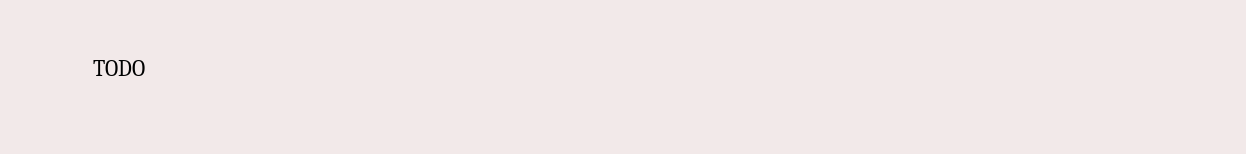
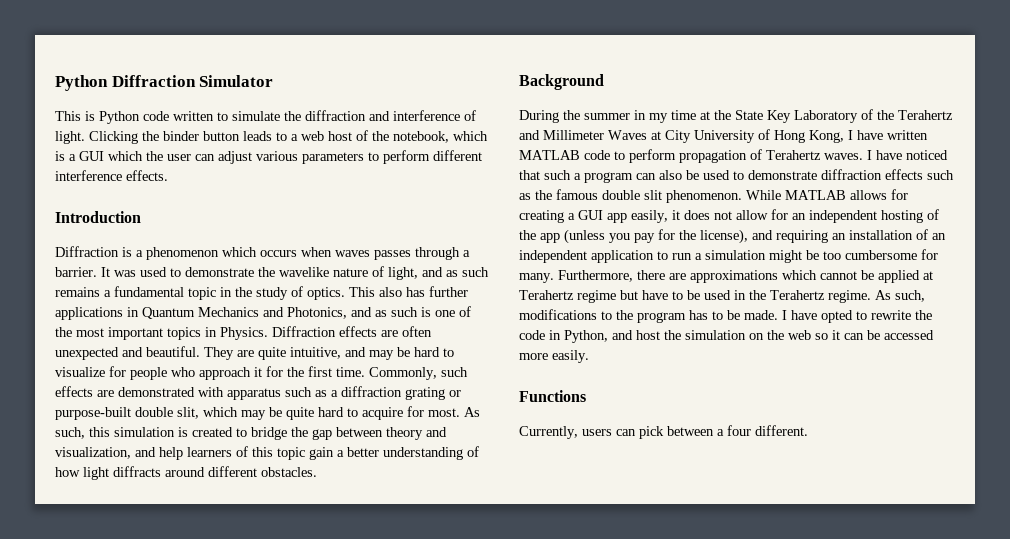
[93,60,145,76] TODO -> [55,75,274,91] [55,110,476,124] [55,130,488,144] [55,150,482,164] [55,170,168,181] [55,211,141,223] [55,246,470,260] [55,266,489,280] [55,286,468,300] [55,306,471,320] [55,326,432,340] [55,346,454,360] [55,366,468,380] [55,386,461,400] [55,406,480,420] [55,427,447,440] [55,446,479,460] [55,466,317,480] [519,74,604,90] [519,109,953,123] [519,129,928,143] [519,149,948,163] [519,169,954,183] [519,189,908,203] [519,209,939,223] [519,229,946,244] [519,249,938,263] [519,270,933,283] [519,290,925,303] [519,309,932,323] [519,330,934,343] [519,350,589,363] [519,390,586,402] [519,425,808,439] Python Diffraction Simulator // This is Python code written to simulate the diffraction and interference of light. Clicking the binder button leads to a web host of the notebook, which is a GUI which the user can adjust various parameters to perform different interference effects. // Introduction // Diffraction is a phenomenon which occurs when waves passes through a barrier. It was used to demonstrate the wavelike nature of light, and as such remains a fundamental topic in the study of optics. This also has further applications in Quantum Mechanics and Photonics, and as such is one of the most important topics in Physics. Diffraction effects are often unexpected and beautiful. They are quite intuitive, and may be hard to visualize for people who approach it for the first time. Commonly, such effects are demonstrated with apparatus such as a diffraction grating or purpose-built double slit, which may be quite hard to acquire for most. As such, this simulation is created to bridge the gap between theory and visualization, and help learners of this topic gain a better understanding of how light diffracts around different obstacles. // Background // During the summer in my time at the State Key Laboratory of the Terahertz and Millimeter Waves at City University of Hong Kong, I have written MATLAB code to perform propagation of Terahertz waves. I have noticed that such a program can also be used to demonstrate diffraction effects such as the famous double slit phenomenon. While MATLAB allows for creating a GUI app easily, it does not allow for an independent hosting of the app (unless you pay for the license), and requiring an installation of an independent application to run a simulation might be too cumbersome for many. Furthermore, there are approximations which cannot be applied at Terahertz regime but have to be used in the Terahertz regime. As such, modifications to the program has to be made. I have opted to rewrite the code in Python, and host the simulation on the web so it can be accessed more easily. // Functions // Currently, users can pick between a four different.

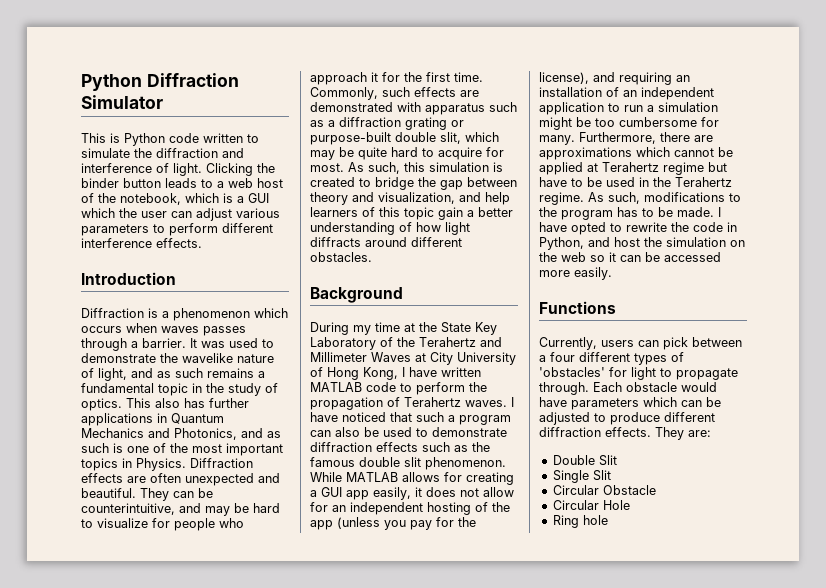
[237,347,341,360] are quite intuitive, -> [173,488,213,498] [81,503,175,515] can be counterintuitive,
[563,110,646,120] the summer in -> (349, 328) none
(676, 156) none -> [469,382,487,392] the
[755,425,808,436] different. -> [579,352,684,365] [539,367,738,380] [539,382,717,395] [539,397,721,410] [539,412,715,425] [539,427,711,440] [552,455,617,466] [552,470,611,483] [552,485,656,495] [552,500,630,510] [552,515,608,528] different types of 'obstacles' for light to propagate through. Each obstacle would have parameters which can be adjusted to produce different diffraction effects. They are: // Double Slit // Single Slit // Circular Obstacle // Circular Hole // Ring hole

